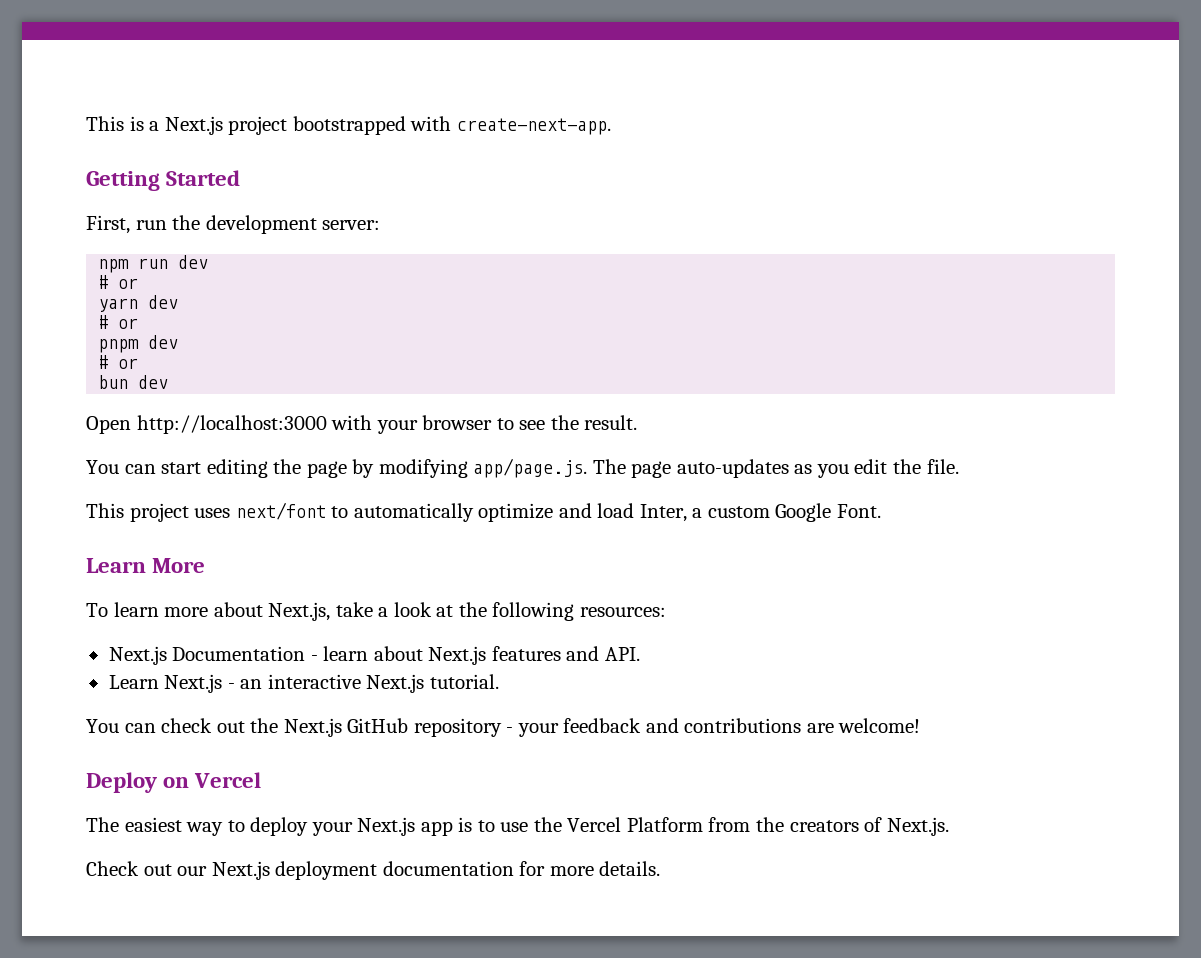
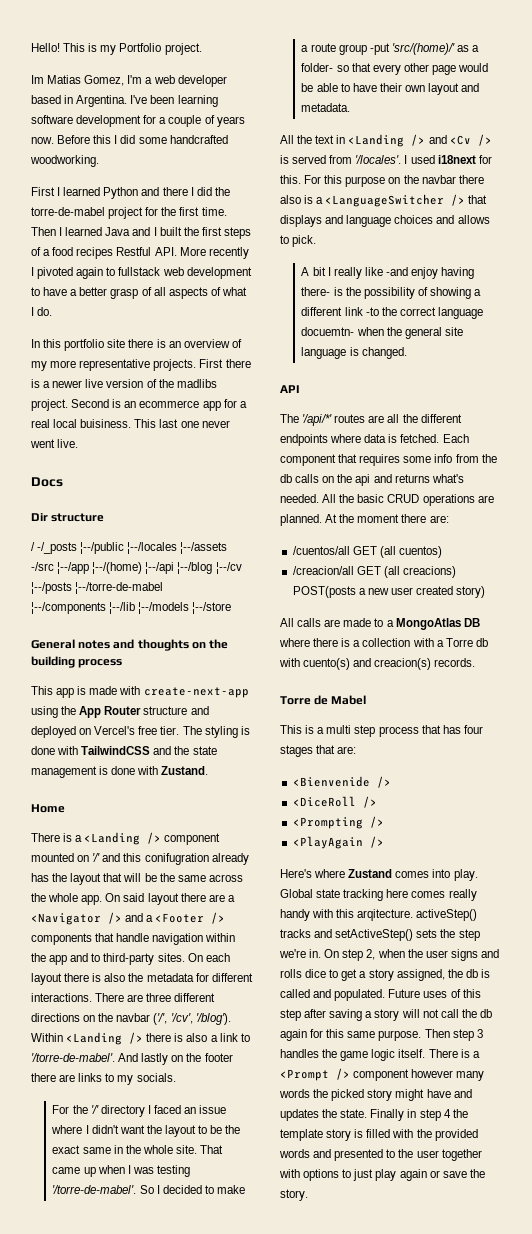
[86,116,611,135] [86,170,241,191] [86,215,381,234] [98,255,209,273] [98,275,139,289] [98,295,179,312] [98,315,139,329] [98,335,179,353] [98,355,139,369] [98,375,169,389] [86,415,638,434] [86,458,959,478] [86,502,881,522] [86,558,206,573] [86,602,666,621] [108,646,640,665] [108,674,499,693] [86,718,921,737] [86,772,262,793] [86,817,949,836] [86,861,661,880] This is a Next.js project bootstrapped with create-next-app. // Getting Started // First, run the development server: // npm run dev // # or // yarn dev // # or // pnpm dev // # or // bun dev // Open http://localhost:3000 with your browser to see the result. // You can start editing the page by modifying app/page.js. The page auto-updates as you edit the file. // This project uses next/font to automatically optimize and load Inter, a custom Google Font. // Learn More // To learn more about Next.js, take a look at the following resources: // Next.js Documentation - learn about Next.js features and API. // Learn Next.js - an interactive Next.js tutorial. // You can check out the Next.js GitHub repository - your feedback and contributions are welcome! // Deploy on Vercel // The easiest way to deploy your Next.js app is to use the Vercel Platform from the creators of Next.js. // Check out our Next.js deployment documentation for more details. -> [31,43,202,55] [31,75,227,87] [31,95,218,107] [31,115,245,127] [31,135,228,144] [30,155,99,167] [31,187,230,199] [31,207,227,219] [31,227,251,239] [31,247,249,259] [31,267,252,279] [31,287,247,299] [31,307,53,316] [31,339,242,351] [31,359,251,371] [31,379,217,388] [31,399,247,411] [31,419,230,428] [30,439,79,448] [31,477,63,487] [31,513,105,522] [31,542,228,554] [31,562,242,574] [31,582,164,594] [31,602,232,614] [31,639,229,651] [31,656,123,668] [31,686,249,698] [31,706,209,718] [31,726,250,738] [31,746,217,755] [31,766,209,778] [31,804,65,813] [31,832,221,845] [31,853,249,865] [31,873,243,885] [31,893,235,905] [31,912,226,925] [31,933,236,945] [31,953,230,965] [31,973,253,985] [31,993,216,1002] [31,1013,231,1025] [31,1032,250,1045] [31,1053,233,1065] [31,1073,176,1085] [52,1105,227,1117] [51,1125,241,1137] [52,1145,224,1154] [52,1165,190,1177] [52,1185,245,1194] [301,43,480,55] [301,63,489,75] [301,83,480,95] [301,103,351,112] [280,134,492,147] [280,155,492,164] [280,175,484,187] [280,194,488,207] [280,215,490,227] [280,235,317,247] [301,267,475,279] [301,287,482,299] [301,307,483,319] [301,327,463,339] [301,347,407,359] [280,385,300,393] [280,414,462,426] [280,434,469,446] [280,454,497,466] [280,474,464,486] [280,494,494,506] [280,514,449,526] [292,546,442,558] [292,566,456,578] [292,586,486,598] [280,618,480,630] [279,638,488,647] [279,658,476,670] [280,695,367,705] [280,725,483,737] [280,745,357,757] [292,776,391,788] [292,796,377,808] [292,816,384,829] [292,836,384,849] [280,869,478,881] [280,889,477,901] [280,909,478,921] [280,929,480,941] [279,949,499,961] [280,969,490,981] [280,989,481,1001] [280,1009,492,1021] [280,1029,483,1041] [280,1049,480,1061] [280,1068,485,1081] [279,1089,472,1101] [280,1109,468,1121] [280,1129,478,1141] [279,1149,482,1161] [279,1169,485,1181] [280,1189,308,1201] Hello! This is my Portfolio project. // Im Matias Gomez, I'm a web developer based in Argentina. I've been learning software development for a couple of years now. Before this I did some handcrafted woodworking. // First I learned Python and there I did the torre-de-mabel project for the first time. Then I learned Java and I built the first steps of a food recipes Restful API. More recently I pivoted again to fullstack web development to have a better grasp of all aspects of what I do. // In this portfolio site there is an overview of my more representative projects. First there is a newer live version of the madlibs project. Second is an ecommerce app for a real local buisiness. This last one never went live. // Docs // Dir structure // / -/_posts ¦--/public ¦--/locales ¦--/assets -/src ¦--/app ¦--/(home) ¦--/api ¦--/blog ¦--/cv ¦--/posts ¦--/torre-de-mabel // ¦--/components ¦--/lib ¦--/models ¦--/store // General notes and thoughts on the building process // This app is made with create-next-app using the App Router structure and deployed on Vercel's free tier. The styling is done with TailwindCSS and the state management is done with Zustand. // Home // There is a <Landing /> component mounted on '/' and this conifugration already has the layout that will be the same across the whole app. On said layout there are a <Navigator /> and a <Footer /> components that handle navigation within the app and to third-party sites. On each layout there is also the metadata for different interactions. There are three different directions on the navbar ('/', '/cv', '/blog'). Within <Landing /> there is also a link to '/torre-de-mabel'. And lastly on the footer there are links to my socials. // For the '/' directory I faced an issue where I didn't want the layout to be the exact same in the whole site. That came up when I was testing '/torre-de-mabel'. So I decided to make a route group -put 'src/(home)/' as a folder- so that every other page would be able to have their own layout and metadata. // All the text in <Landing /> and <Cv /> is served from '/locales'. I used i18next for this. For this purpose on the navbar there also is a <LanguageSwitcher /> that displays and language choices and allows to pick. // A bit I really like -and enjoy having there- is the possibility of showing a different link -to the correct language docuemtn- when the general site language is changed. // API // The '/api/*' routes are all the different endpoints where data is fetched. Each component that requires some info from the db calls on the api and returns what's needed. All the basic CRUD operations are planned. At the moment there are: // /cuentos/all GET (all cuentos) // /creacion/all GET (all creacions) POST(posts a new user created story) // All calls are made to a MongoAtlas DB where there is a collection with a Torre db with cuento(s) and creacion(s) records. // Torre de Mabel // This is a multi step process that has four stages that are: // <Bienvenide /> // <DiceRoll /> // <Prompting /> // <PlayAgain /> // Here's where Zustand comes into play. Global state tracking here comes really handy with this arqitecture. activeStep() tracks and setActiveStep() sets the step we're in. On step 2, when the user signs and rolls dice to get a story assigned, the db is called and populated. Future uses of this step after saving a story will not call the db again for this same purpose. Then step 3 handles the game logic itself. There is a <Prompt /> component however many words the picked story might have and updates the state. Finally in step 4 the template story is filled with the provided words and presented to the user together with options to just play again or save the story.

